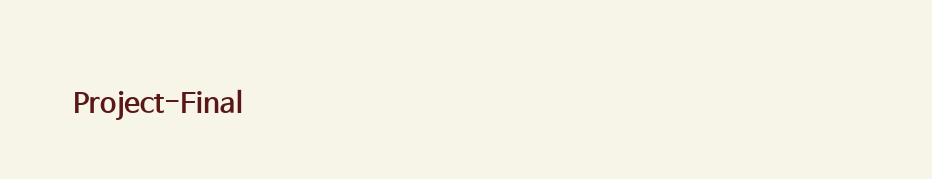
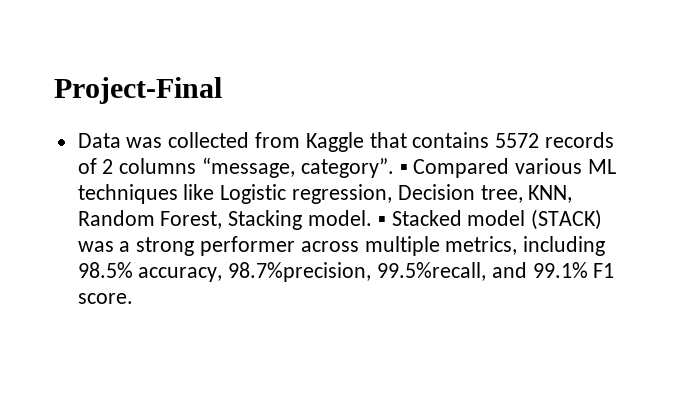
(243, 105) none -> [77,132,615,152] [77,157,617,178] [77,184,573,204] [77,209,603,230] [77,236,606,256] [77,262,615,282] [77,293,133,304] // Data was collected from Kaggle that contains 5572 records of 2 columns “message, category”. ▪ Compared various ML techniques like Logistic regression, Decision tree, KNN, Random Forest, Stacking model. ▪ Stacked model (STACK) was a strong performer across multiple metrics, including 98.5% accuracy, 98.7%precision, 99.5%recall, and 99.1% F1 score.

